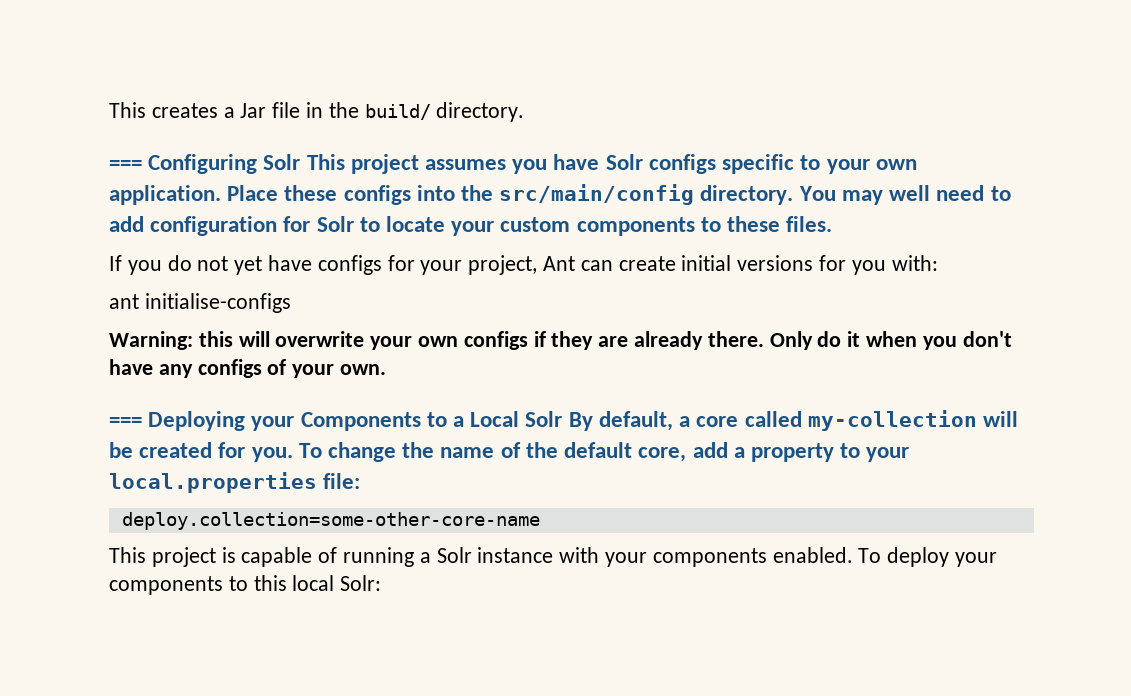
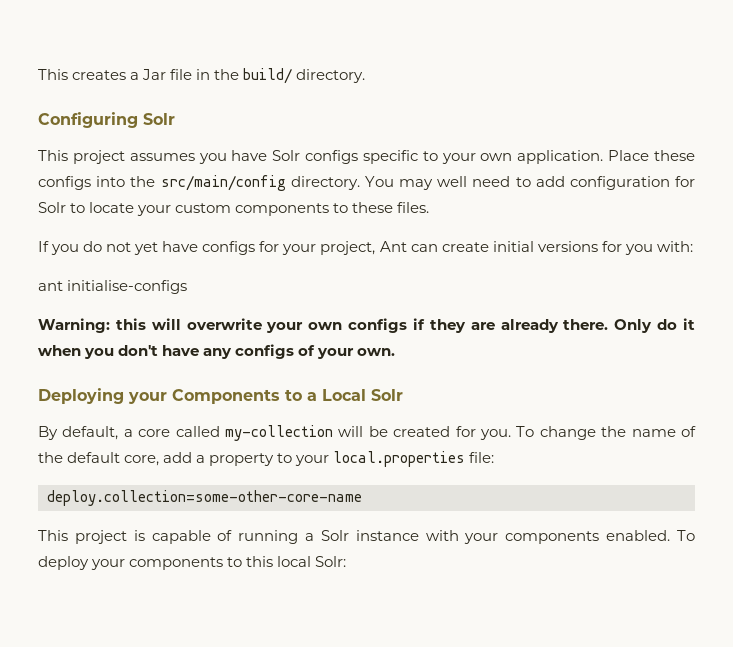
[109,160,142,170] === -> (366, 76) none
(301, 162) none -> (175, 119) //
[109,417,142,427] === -> (396, 352) none
(563, 419) none -> (403, 395) //

